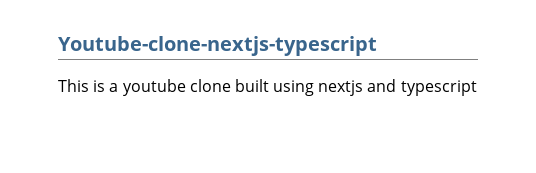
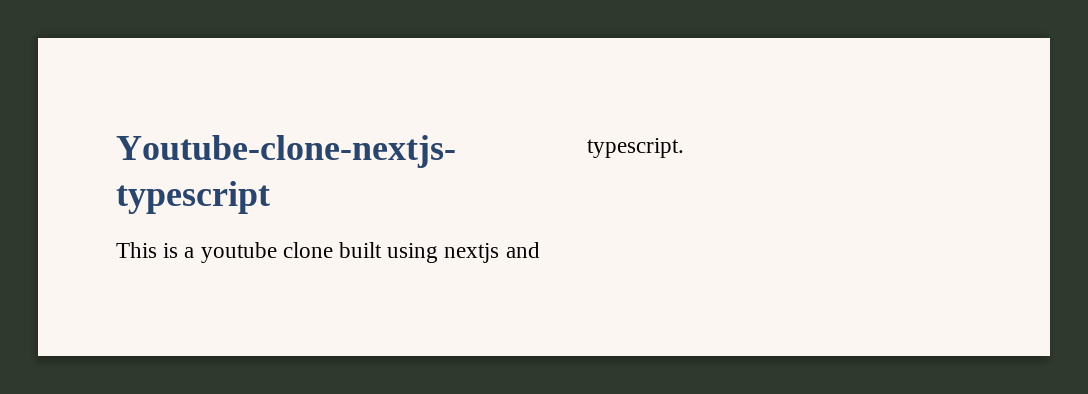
[400,80,477,96] typescript -> [587,138,684,158] typescript.

